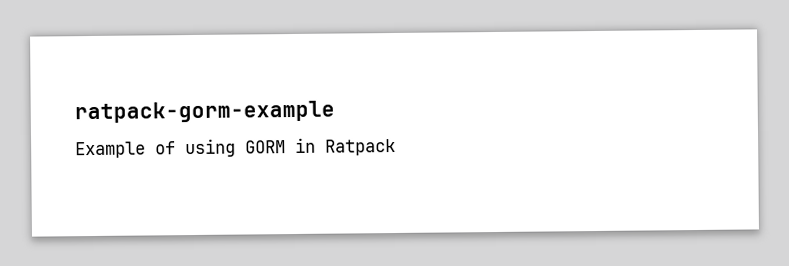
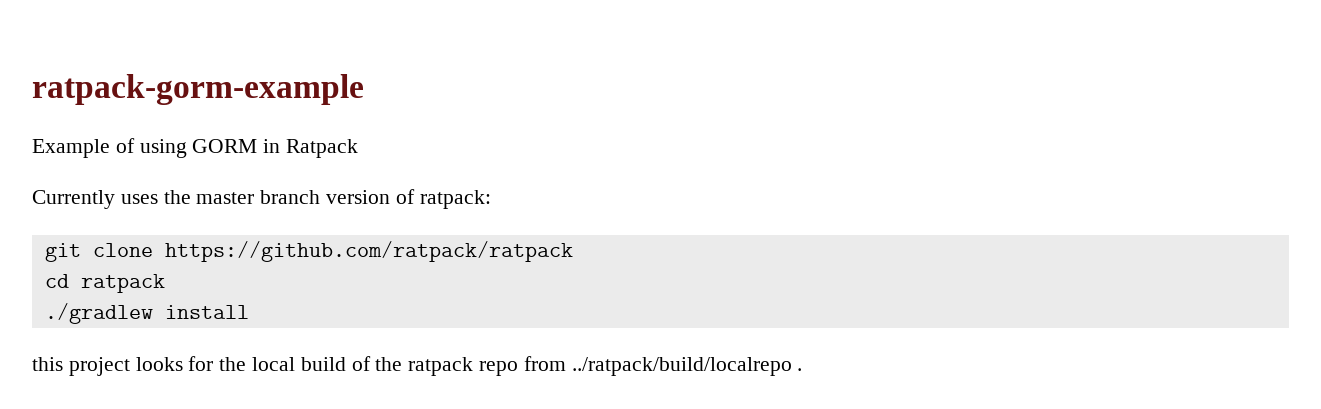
(396, 147) none -> [32,189,491,209] [44,241,573,262] [44,274,165,293] [44,303,249,324] [32,356,803,376] // Currently uses the master branch version of ratpack: // git clone https://github.com/ratpack/ratpack // cd ratpack // ./gradlew install // this project looks for the local build of the ratpack repo from ../ratpack/build/localrepo .

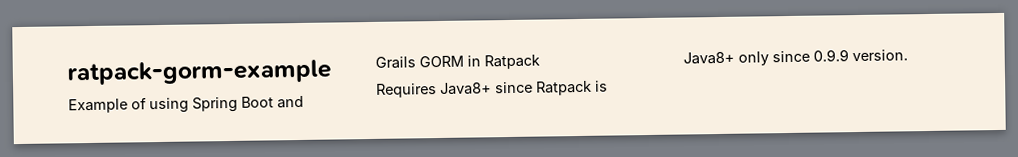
(187, 148) none -> [192,95,304,113] [375,56,416,69] Spring Boot and Grails
[32,189,491,209] [44,241,573,262] [44,274,165,293] [44,303,249,324] [32,356,803,376] Currently uses the master branch version of ratpack: // git clone https://github.com/ratpack/ratpack // cd ratpack // ./gradlew install // this project looks for the local build of the ratpack repo from ../ratpack/build/localrepo . -> [376,80,608,98] [683,49,908,66] Requires Java8+ since Ratpack is Java8+ only since 0.9.9 version.

